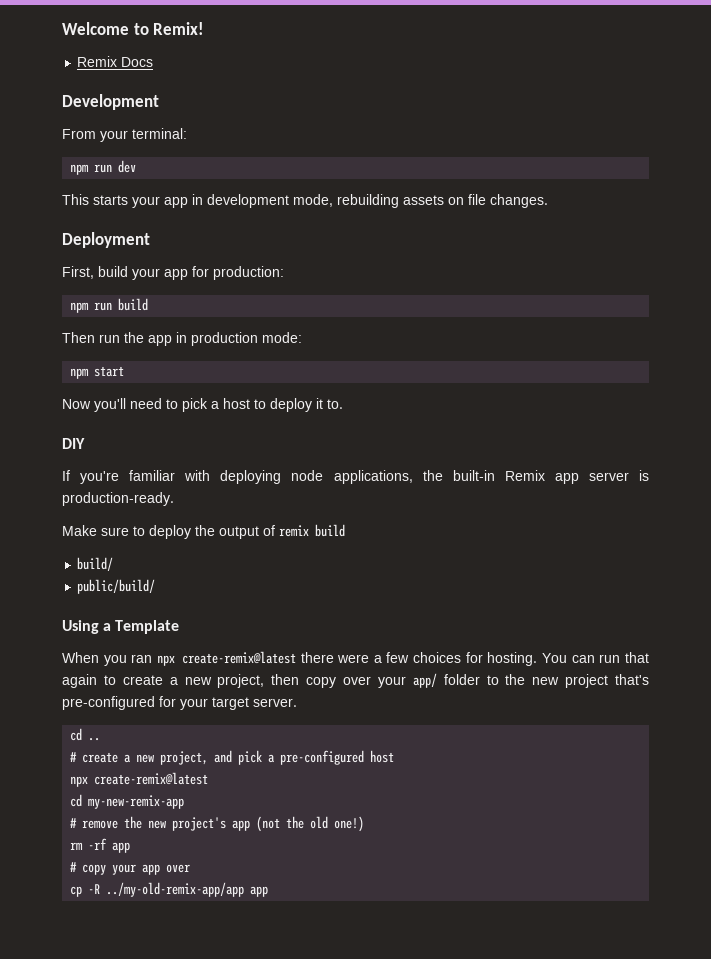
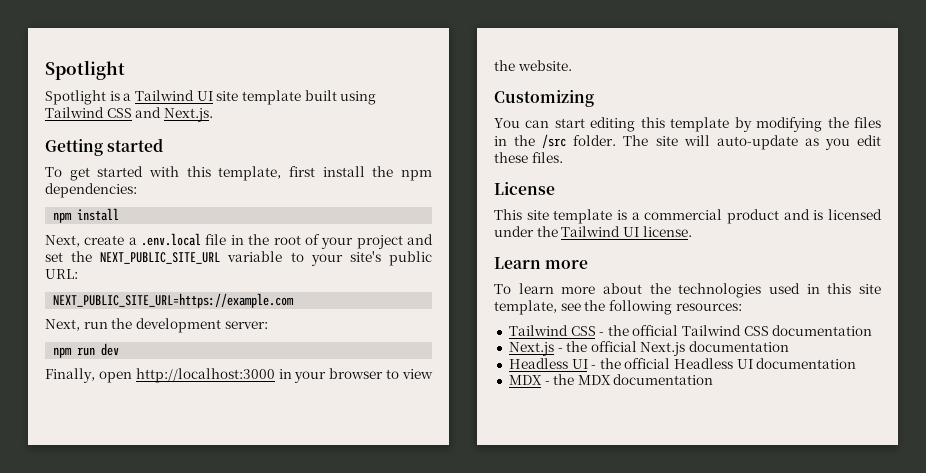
[62,22,205,35] [77,56,154,67] [62,94,159,110] [62,128,187,142] [70,160,137,175] [62,194,548,208] [62,232,150,248] [62,266,284,280] [70,298,149,313] [62,332,302,346] [70,366,125,379] [62,398,343,412] [62,438,85,449] [62,470,649,484] [62,492,174,506] [62,524,345,539] [77,557,114,571] [77,579,156,594] [62,620,180,634] [62,651,649,666] [62,673,649,688] [62,696,297,710] [70,728,101,741] [70,750,395,765] [70,772,209,787] [70,794,185,809] [70,816,365,832] [70,838,131,853] [70,862,191,875] [70,882,269,897] Welcome to Remix! // Remix Docs // Development // From your terminal: // npm run dev // This starts your app in development mode, rebuilding assets on file changes. // Deployment // First, build your app for production: // npm run build // Then run the app in production mode: // npm start // Now you'll need to pick a host to deploy it to. // DIY // If you're familiar with deploying node applications, the built-in Remix app server is production-ready. // Make sure to deploy the output of remix build // build/ // public/build/ // Using a Template // When you ran npx create-remix@latest there were a few choices for hosting. You can run that again to create a new project, then copy over your app/ folder to the new project that's pre-configured for your target server. // cd .. // # create a new project, and pick a pre-configured host // npx create-remix@latest // cd my-new-remix-app // # remove the new project's app (not the old one!) // rm -rf app // # copy your app over // cp -R ../my-old-remix-app/app app -> [45,60,125,80] [45,90,377,105] [45,107,213,122] [45,138,164,156] [45,166,433,181] [45,183,137,198] [53,208,120,223] [45,233,434,249] [45,251,433,266] [45,269,78,279] [53,293,295,308] [45,318,268,333] [53,343,120,358] [45,368,433,383] [494,60,572,71] [494,90,594,107] [494,117,881,132] [494,134,881,150] [494,152,563,163] [494,182,555,195] [494,209,882,224] [494,226,692,237] [494,257,589,269] [494,283,881,298] [494,300,742,315] [508,325,873,336] [508,341,790,356] [508,358,857,369] [508,374,714,385] Spotlight // Spotlight is a Tailwind UI site template built using Tailwind CSS and Next.js. // Getting started // To get started with this template, first install the npm dependencies: // npm install // Next, create a .env.local file in the root of your project and set the NEXT_PUBLIC_SITE_URL variable to your site's public URL: // NEXT_PUBLIC_SITE_URL=https://example.com // Next, run the development server: // npm run dev // Finally, open http://localhost:3000 in your browser to view the website. // Customizing // You can start editing this template by modifying the files in the /src folder. The site will auto-update as you edit these files. // License // This site template is a commercial product and is licensed under the Tailwind UI license. // Learn more // To learn more about the technologies used in this site template, see the following resources: // Tailwind CSS - the official Tailwind CSS documentation // Next.js - the official Next.js documentation // Headless UI - the official Headless UI documentation // MDX - the MDX documentation

